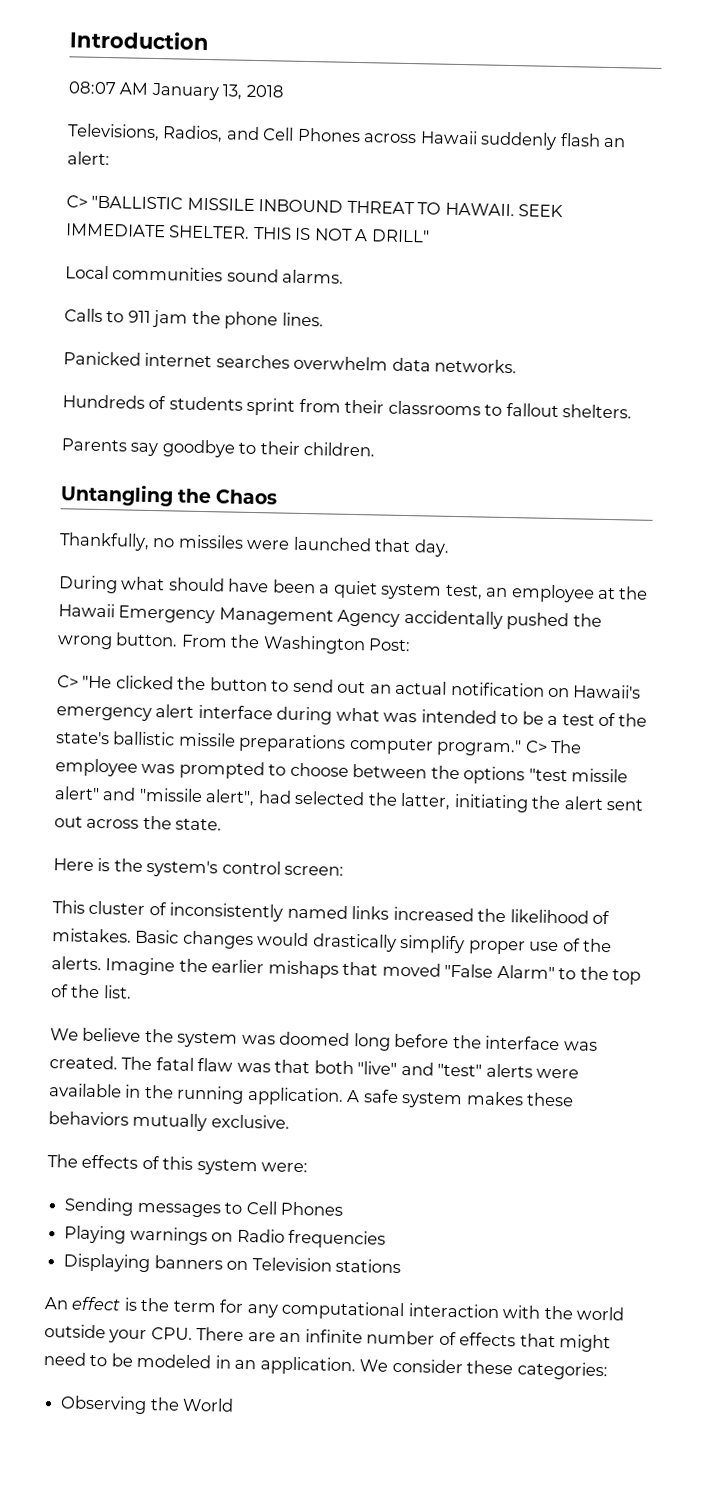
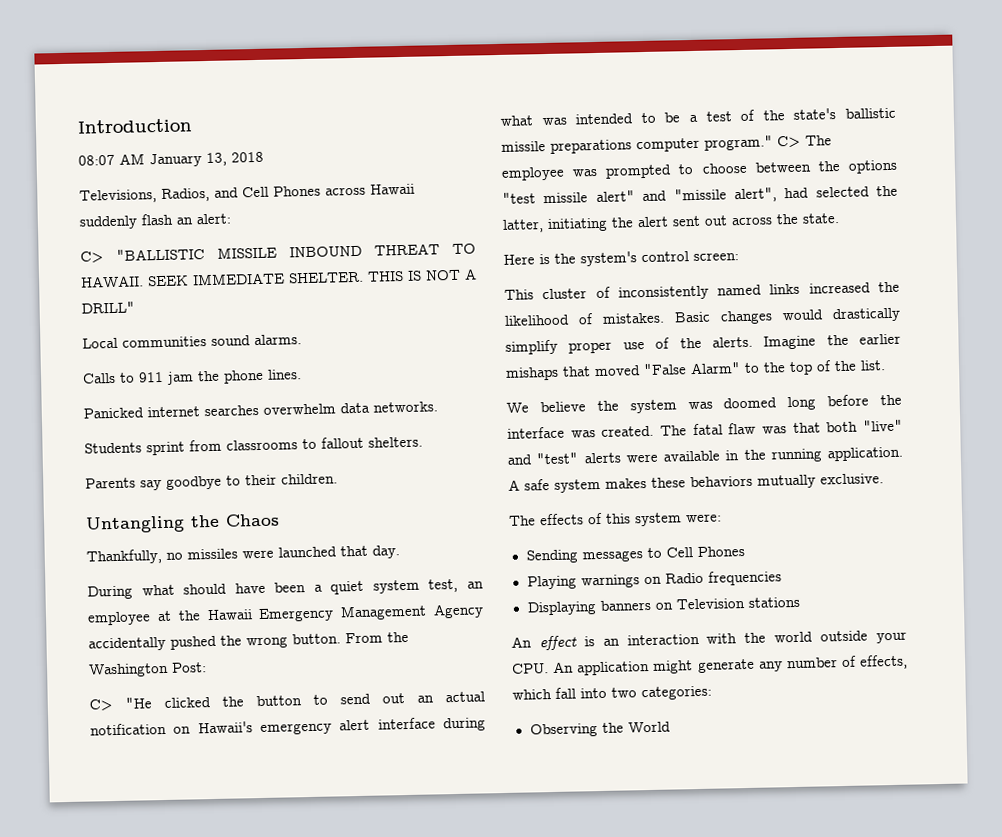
[62,394,243,411] Hundreds of students -> [84,442,142,454] Students
[344,399,385,414] their -> (222, 445) none
[140,1297,406,1321] the term for any computational -> [602,638,620,646] an
[196,1327,612,1353] [43,1352,514,1376] There are an infinite number of effects that might need to be modeled in an application. We consider these -> [553,654,908,676] [512,687,637,700] An application might generate any number of effects, which fall into two

